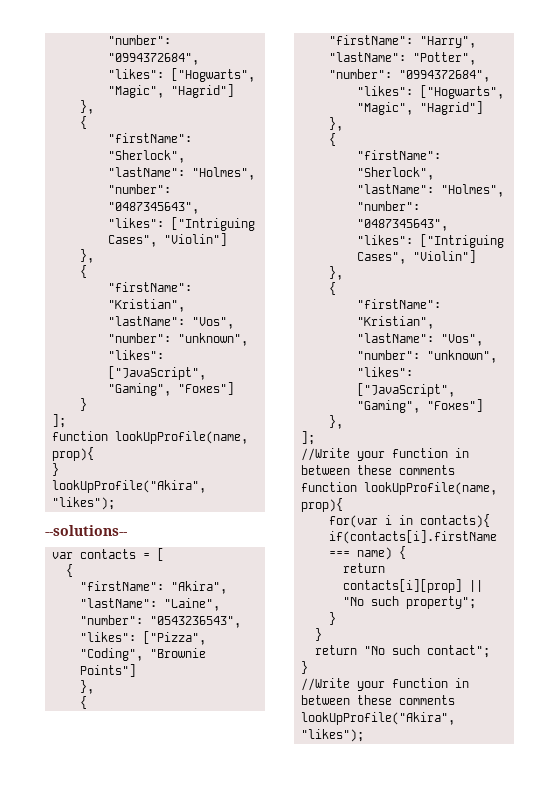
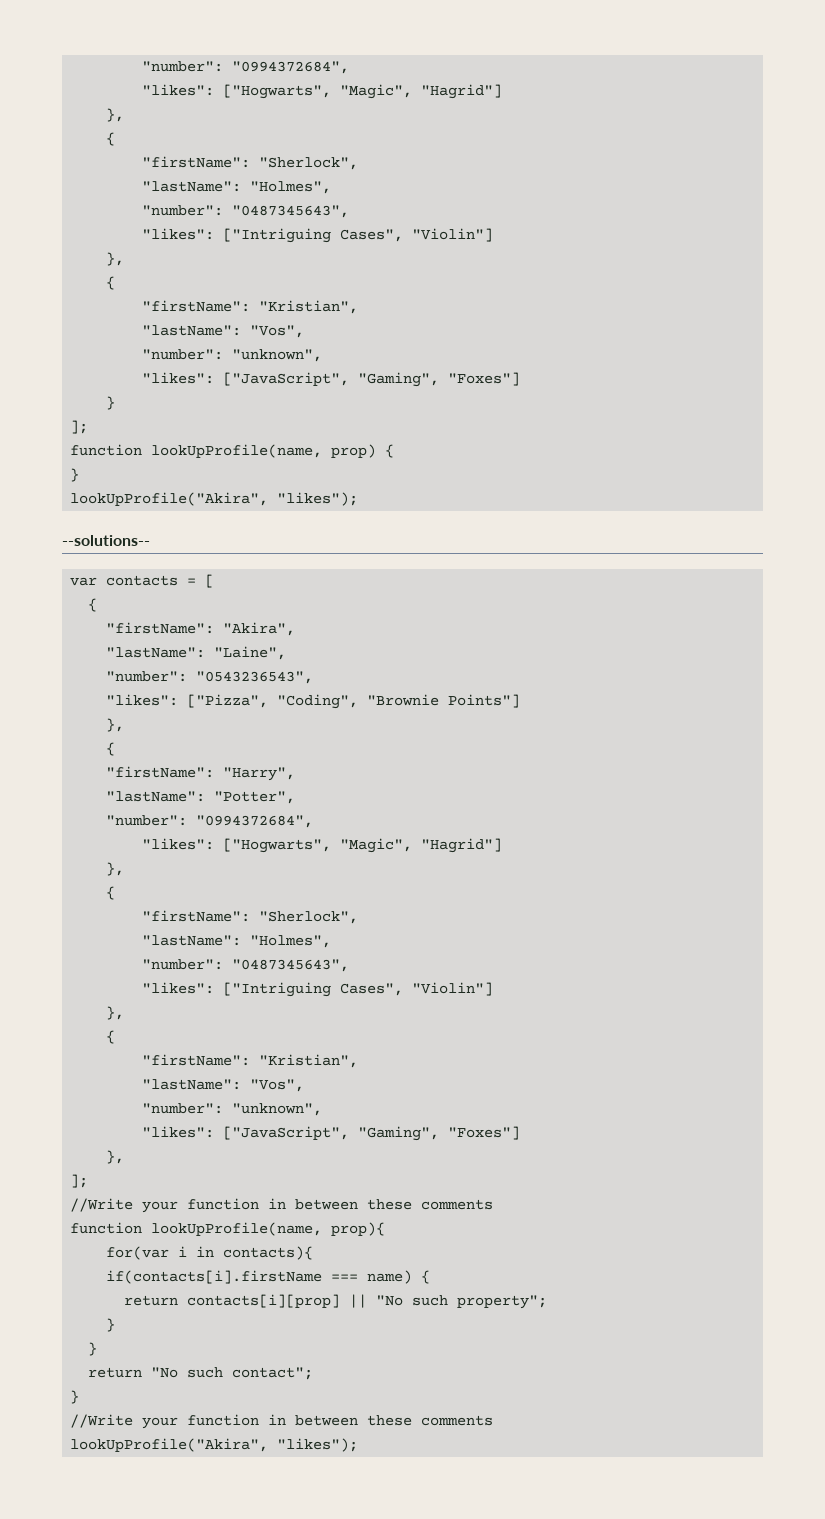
[51,447,94,461] prop){ -> [330,444,394,458] prop) {

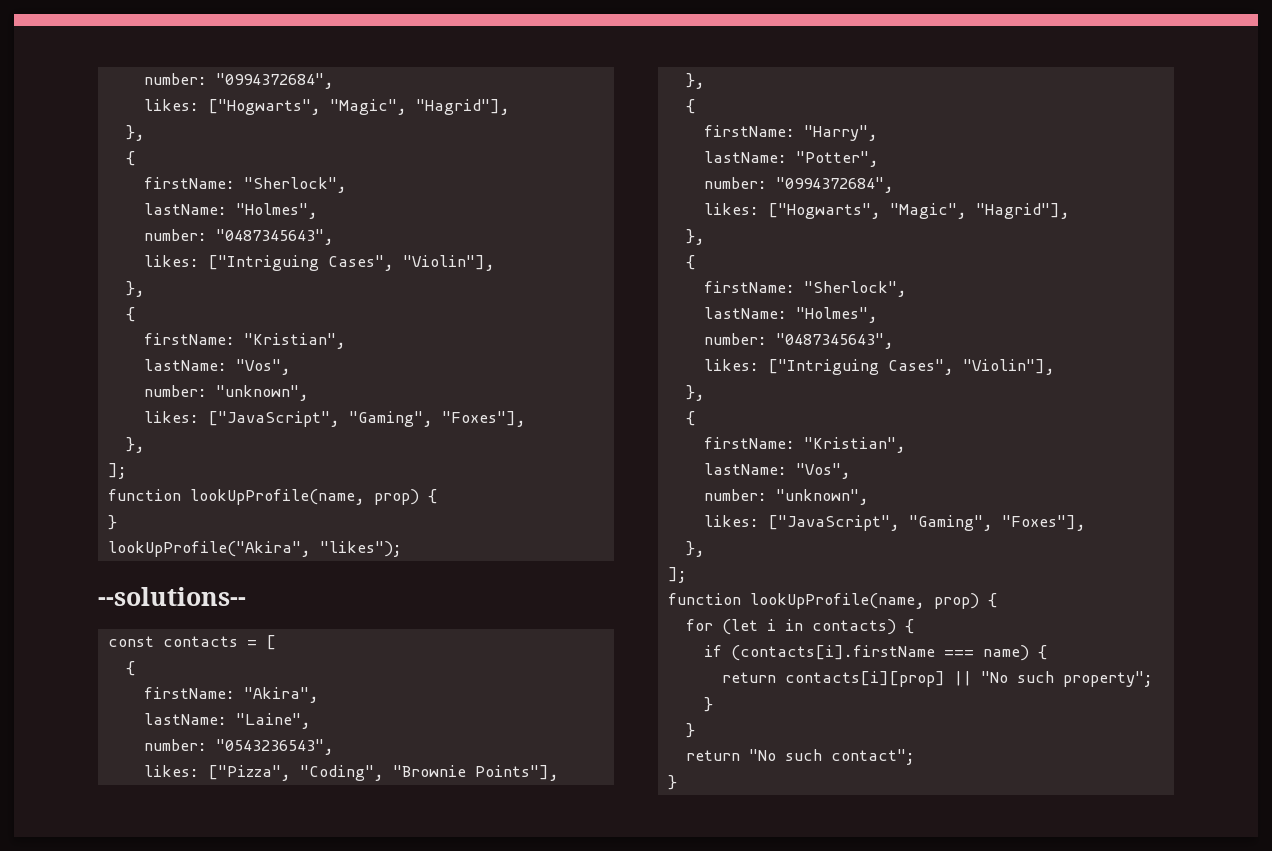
[141,61,349,74] [141,84,502,99] [105,108,124,122] [105,132,115,146] [141,156,358,170] [141,181,331,194] [141,205,349,218] [141,228,493,243] [105,252,124,266] [105,276,115,290] [141,300,358,314] [141,325,304,338] [141,349,322,362] [141,372,520,387] [105,396,115,410] "number": "0994372684", // "likes": ["Hogwarts", "Magic", "Hagrid"] // }, // { // "firstName": "Sherlock", // "lastName": "Holmes", // "number": "0487345643", // "likes": ["Intriguing Cases", "Violin"] // }, // { // "firstName": "Kristian", // "lastName": "Vos", // "number": "unknown", // "likes": ["JavaScript", "Gaming", "Foxes"] // } -> [143,73,334,89] [143,99,510,115] [125,125,145,141] [125,151,135,166] [143,177,347,193] [143,203,318,219] [143,229,334,245] [143,255,495,271] [125,281,145,297] [125,307,135,322] [143,333,346,349] [143,359,291,375] [143,385,309,401] [143,411,526,427] [125,437,145,453] number: "0994372684", // likes: ["Hogwarts", "Magic", "Hagrid"], // }, // { // firstName: "Sherlock", // lastName: "Holmes", // number: "0487345643", // likes: ["Intriguing Cases", "Violin"], // }, // { // firstName: "Kristian", // lastName: "Vos", // number: "unknown", // likes: ["JavaScript", "Gaming", "Foxes"], // },
[69,577,97,586] var -> [107,636,154,647] const
[105,622,214,634] "firstName": -> [143,687,235,699] firstName:
[105,647,205,658] "lastName": -> [143,713,227,725] lastName:
[105,671,187,682] "number": -> [143,739,207,751] number:
[105,694,178,706] "likes": -> [143,765,199,777] likes:
[447,694,520,708] [105,718,124,732] [105,742,115,756] [105,766,214,778] Points"] // }, // { // "firstName": -> [474,765,559,781] [685,73,705,89] [685,99,695,114] [703,125,795,137] Points"], // }, // { // firstName:
[105,791,205,802] "lastName": -> [703,151,787,163] lastName:
[105,815,313,828] [141,838,502,853] [105,862,124,876] [105,886,115,900] [141,910,358,924] [141,935,331,948] [141,959,349,972] [141,982,493,997] [105,1006,124,1020] [105,1030,115,1044] [141,1054,358,1068] [141,1079,304,1092] [141,1103,322,1116] [141,1126,520,1141] [105,1150,124,1164] [69,1174,88,1188] [69,1198,493,1213] [69,1222,385,1236] [105,1246,313,1260] [105,1270,322,1284] "number": "0994372684", // "likes": ["Hogwarts", "Magic", "Hagrid"] // }, // { // "firstName": "Sherlock", // "lastName": "Holmes", // "number": "0487345643", // "likes": ["Intriguing Cases", "Violin"] // }, // { // "firstName": "Kristian", // "lastName": "Vos", // "number": "unknown", // "likes": ["JavaScript", "Gaming", "Foxes"] // }, // ]; // //Write your function in between these comments // function lookUpProfile(name, prop){ // for(var i in contacts){ // if(contacts[i].firstName -> [703,177,894,193] [703,203,1070,219] [685,229,705,245] [685,255,695,270] [703,281,907,297] [703,307,878,323] [703,333,894,349] [703,359,1055,375] [685,385,705,401] [685,411,695,426] [703,437,906,453] [703,463,851,479] [703,489,869,505] [703,515,1086,531] [685,541,705,557] [667,567,687,583] [667,593,997,609] [685,619,914,635] [703,645,935,661] number: "0994372684", // likes: ["Hogwarts", "Magic", "Hagrid"], // }, // { // firstName: "Sherlock", // lastName: "Holmes", // number: "0487345643", // likes: ["Intriguing Cases", "Violin"], // }, // { // firstName: "Kristian", // lastName: "Vos", // number: "unknown", // likes: ["JavaScript", "Gaming", "Foxes"], // }, // ]; // function lookUpProfile(name, prop) { // for (let i in contacts) { // if (contacts[i].firstName
[69,1414,493,1429] [69,1438,358,1452] // //Write your function in between these comments // lookUpProfile("Akira", "likes"); -> (677, 782) none

